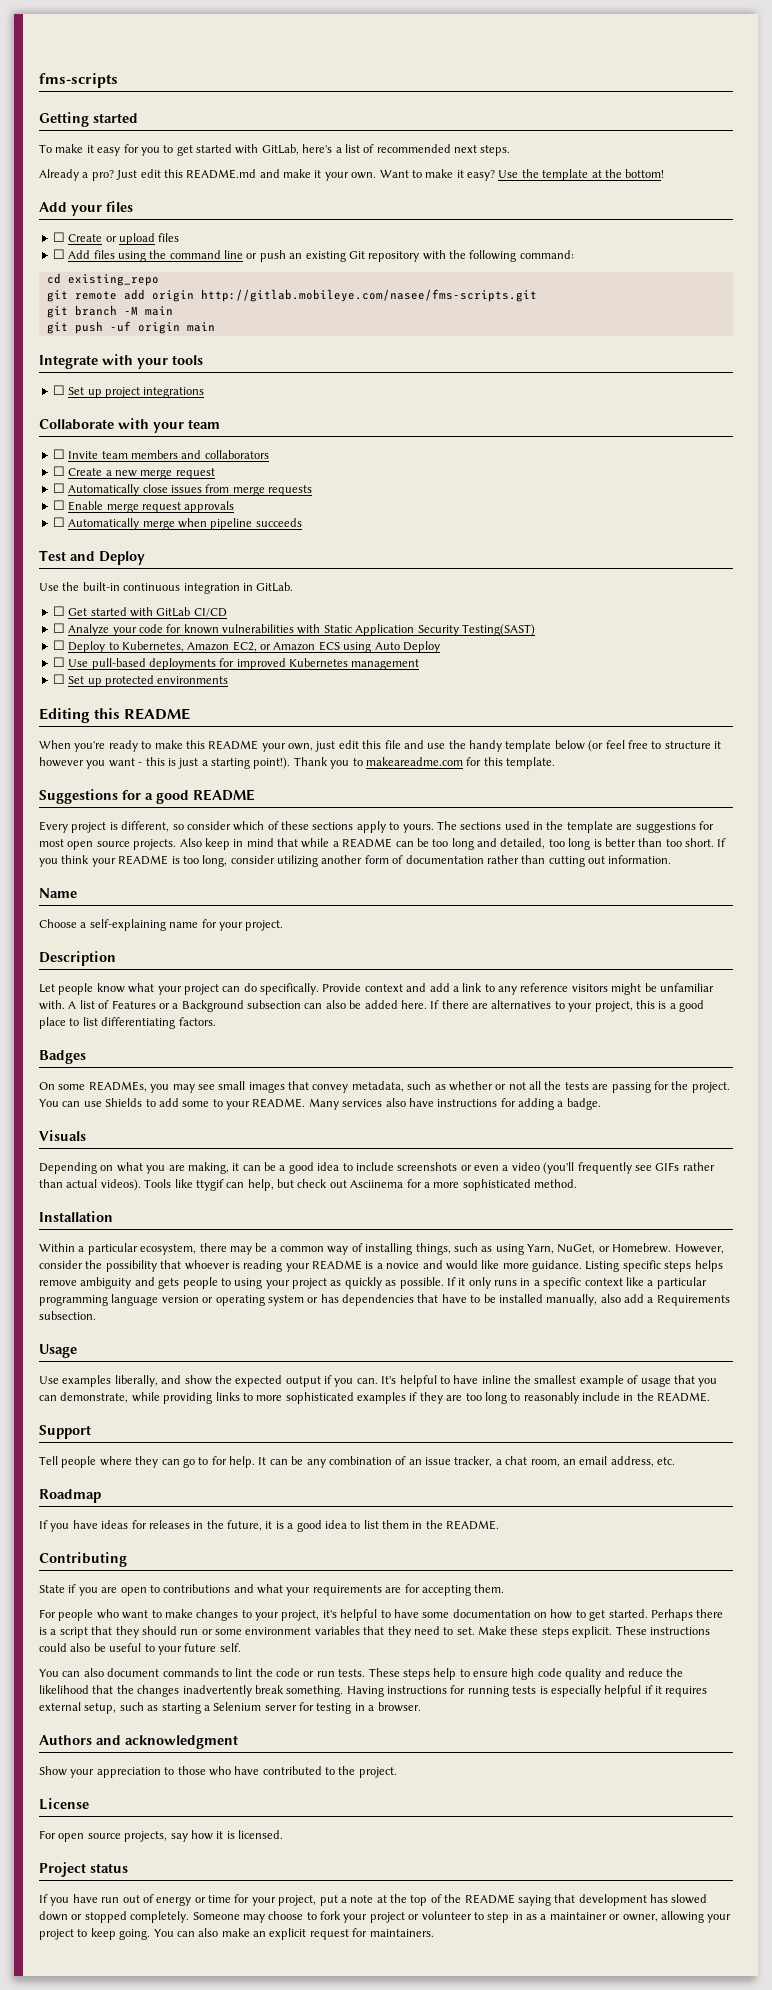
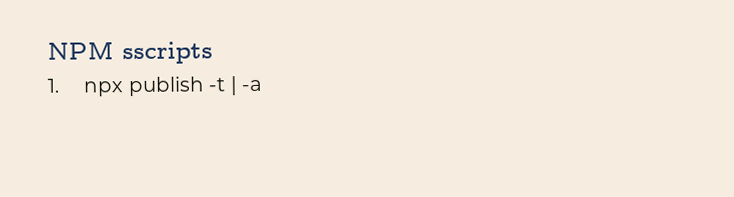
[39,73,118,88] [39,112,138,127] [39,144,511,156] [39,169,665,181] [39,201,133,216] [52,232,180,245] [52,249,574,262] [46,273,159,286] [46,289,537,302] [46,305,173,318] [46,321,215,334] [39,354,203,369] [52,385,205,398] [39,418,220,433] [52,449,269,459] [52,466,215,479] [52,483,312,496] [52,500,235,513] [52,517,302,530] [39,550,145,565] [39,582,294,594] [52,606,227,617] [52,623,535,636] [52,640,440,653] [52,657,420,670] [52,674,229,687] [39,708,191,723] [39,740,721,752] [39,757,555,769] [39,789,255,804] [39,821,714,833] [39,838,727,850] [39,855,672,867] [39,888,77,898] [39,919,284,931] [39,951,116,966] [39,983,714,995] [39,1000,704,1012] [39,1017,216,1029] [39,1050,86,1064] [39,1081,730,1093] [39,1098,601,1110] [39,1130,86,1141] [39,1162,715,1174] [39,1179,577,1191] [39,1211,113,1222] [39,1243,724,1255] [39,1260,723,1272] [39,1277,707,1289] [39,1294,730,1306] [39,1311,96,1320] [39,1344,77,1358] [39,1375,718,1387] [39,1392,711,1404] [39,1425,91,1439] [39,1456,675,1468] [39,1489,101,1503] [39,1520,500,1532] [39,1552,127,1567] [39,1584,505,1596] [39,1609,724,1621] [39,1626,710,1638] [39,1643,241,1655] [39,1668,684,1680] [39,1685,708,1697] [39,1702,421,1714] [39,1735,238,1749] [39,1766,397,1778] [39,1798,89,1810] [39,1830,283,1842] [39,1862,128,1877] [39,1894,708,1906] [39,1911,732,1923] [39,1928,434,1940] fms-scripts // Getting started // To make it easy for you to get started with GitLab, here's a list of recommended next steps. // Already a pro? Just edit this README.md and make it your own. Want to make it easy? Use the template at the bottom! // Add your files // ☐ Create or upload files // ☐ Add files using the command line or push an existing Git repository with the following command: // cd existing_repo // git remote add origin http://gitlab.mobileye.com/nasee/fms-scripts.git // git branch -M main // git push -uf origin main // Integrate with your tools // ☐ Set up project integrations // Collaborate with your team // ☐ Invite team members and collaborators // ☐ Create a new merge request // ☐ Automatically close issues from merge requests // ☐ Enable merge request approvals // ☐ Automatically merge when pipeline succeeds // Test and Deploy // Use the built-in continuous integration in GitLab. // ☐ Get started with GitLab CI/CD // ☐ Analyze your code for known vulnerabilities with Static Application Security Testing(SAST) // ☐ Deploy to Kubernetes, Amazon EC2, or Amazon ECS using Auto Deploy // ☐ Use pull-based deployments for improved Kubernetes management // ☐ Set up protected environments // Editing this README // When you're ready to make this README your own, just edit this file and use the handy template below (or feel free to structure it however you want - this is just a starting point!). Thank you to makeareadme.com for this template. // Suggestions for a good README // Every project is different, so consider which of these sections apply to yours. The sections used in the template are suggestions for most open source projects. Also keep in mind that while a README can be too long and detailed, too long is better than too short. If you think your README is too long, consider utilizing another form of documentation rather than cutting out information. // Name // Choose a self-explaining name for your project. // Description // Let people know what your project can do specifically. Provide context and add a link to any reference visitors might be unfamiliar with. A list of Features or a Background subsection can also be added here. If there are alternatives to your project, this is a good place to list differentiating factors. // Badges // On some READMEs, you may see small images that convey metadata, such as whether or not all the tests are passing for the project. You can use Shields to add some to your README. Many services also have instructions for adding a badge. // Visuals // Depending on what you are making, it can be a good idea to include screenshots or even a video (you'll frequently see GIFs rather than actual videos). Tools like ttygif can help, but check out Asciinema for a more sophisticated method. // Installation // Within a particular ecosystem, there may be a common way of installing things, such as using Yarn, NuGet, or Homebrew. However, consider the possibility that whoever is reading your README is a novice and would like more guidance. Listing specific steps helps remove ambiguity and gets people to using your project as quickly as possible. If it only runs in a specific context like a particular programming language version or operating system or has dependencies that have to be installed manually, also add a Requirements subsection. // Usage // Use examples liberally, and show the expected output if you can. It's helpful to have inline the smallest example of usage that you can demonstrate, while providing links to more sophisticated examples if they are too long to reasonably include in the README. // Support // Tell people where they can go to for help. It can be any combination of an issue tracker, a chat room, an email address, etc. // Roadmap // If you have ideas for releases in the future, it is a good idea to list them in the README. // Contributing // State if you are open to contributions and what your requirements are for accepting them. // For people who want to make changes to your project, it's helpful to have some documentation on how to get started. Perhaps there is a script that they should run or some environment variables that they need to set. Make these steps explicit. These instructions could also be useful to your future self. // You can also document commands to lint the code or run tests. These steps help to ensure high code quality and reduce the likelihood that the changes inadvertently break something. Having instructions for running tests is especially helpful if it requires external setup, such as starting a Selenium server for testing in a browser. // Authors and acknowledgment // Show your appreciation to those who have contributed to the project. // License // For open source projects, say how it is licensed. // Project status // If you have run out of energy or time for your project, put a note at the top of the README saying that development has slowed down or stopped completely. Someone may choose to fork your project or volunteer to step in as a maintainer or owner, allowing your project to keep going. You can also make an explicit request for maintainers. -> [47,41,213,65] [47,76,262,97] NPM sscripts // 1. npx publish -t | -a

